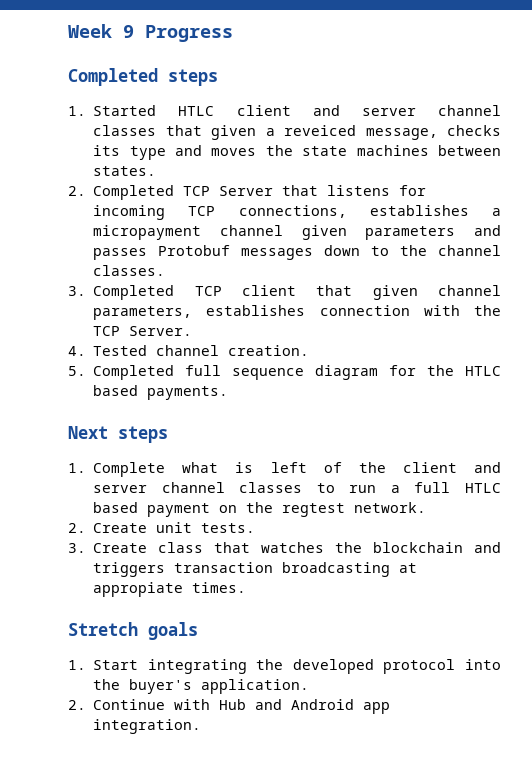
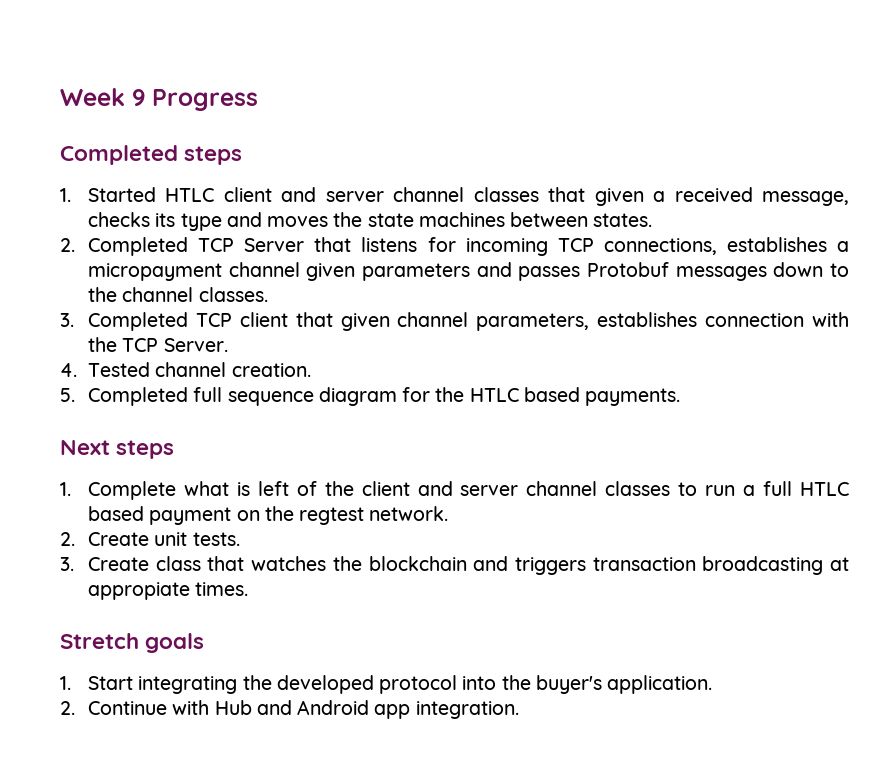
[284,125,357,136] reveiced -> [674,187,753,202] received

